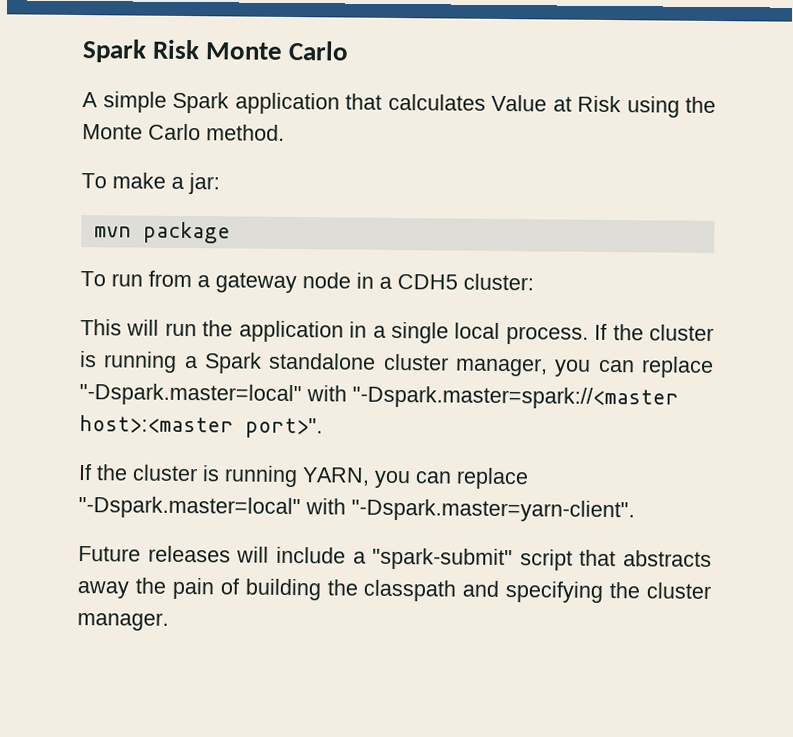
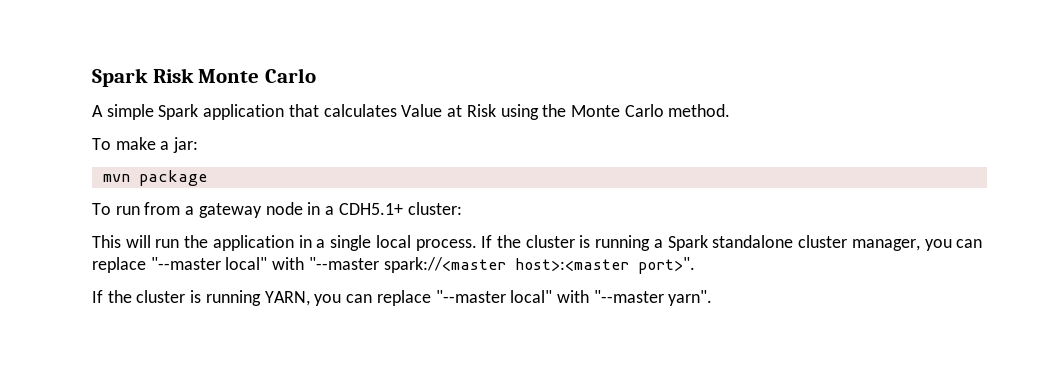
[397,274,458,290] CDH5 -> [338,203,403,215] CDH5.1+
[79,383,679,410] "-Dspark.master=local" with "-Dspark.master=spark://<master -> [150,257,506,273] "--master local" with "--master spark://<master
[78,496,635,523] [78,545,712,571] [77,577,711,603] [77,612,169,631] "-Dspark.master=local" with "-Dspark.master=yarn-client". // Future releases will include a "spark-submit" script that abstracts away the pain of building the classpath and specifying the cluster manager. -> [435,290,713,306] "--master local" with "--master yarn".

